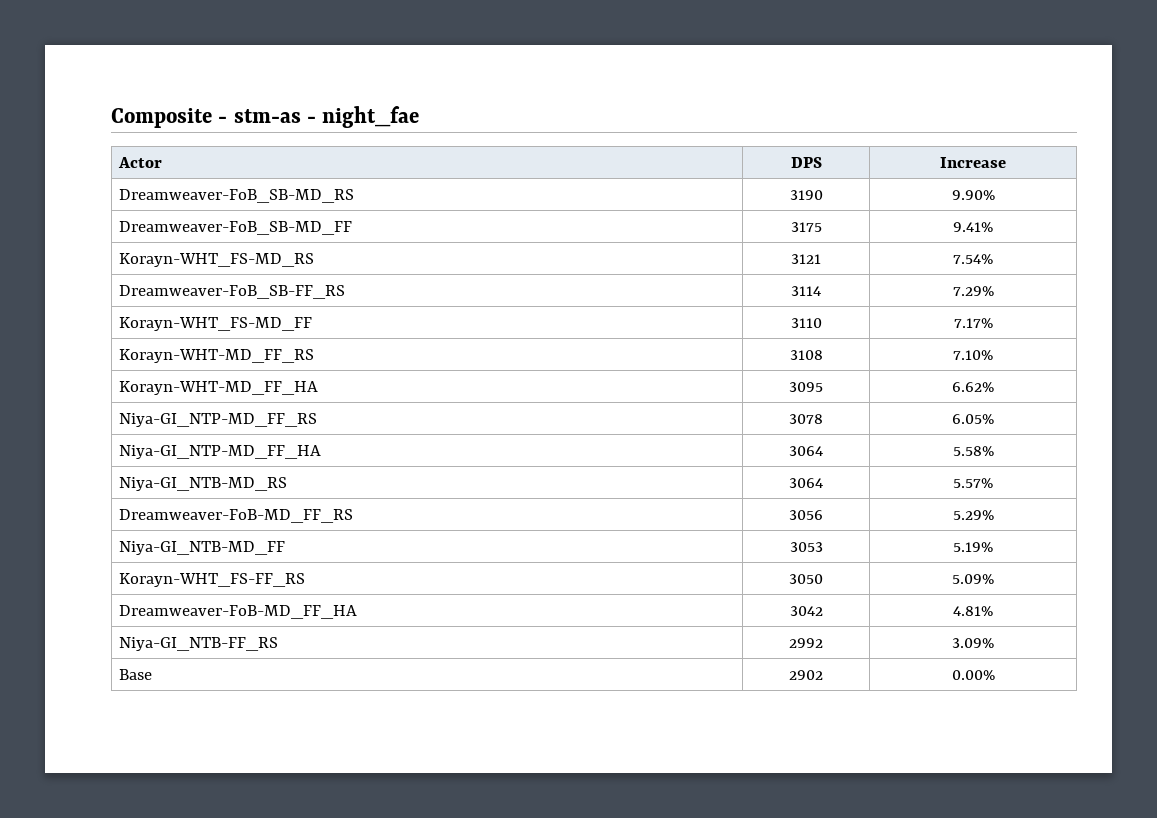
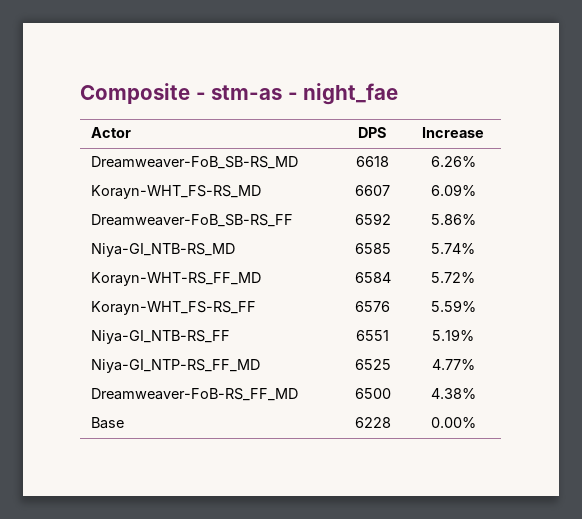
[119,189,355,203] [789,190,823,200] [951,190,995,200] [119,221,353,235] [790,222,822,232] [953,222,993,232] [119,253,315,267] [791,254,821,264] [953,254,993,264] [119,285,346,299] [791,286,821,296] [952,286,994,296] [119,317,313,331] [790,318,822,328] [953,318,993,328] [119,349,315,363] [789,350,823,360] [953,350,993,360] [119,381,319,395] [789,382,823,392] [952,382,994,392] [119,413,318,427] [789,414,823,424] [952,414,994,424] [119,445,322,459] [789,446,823,456] [952,446,994,456] [119,477,288,491] [789,478,823,488] [953,478,993,488] [119,509,354,523] [789,510,823,520] [952,510,994,520] [119,541,286,555] [789,542,823,552] [953,542,993,552] [119,573,306,587] [789,574,823,584] [952,574,994,584] [119,605,358,619] [789,606,823,616] [953,606,993,616] [119,637,279,651] [789,638,823,648] [952,638,994,648] Dreamweaver-FoB_SB-MD_RS | 3190 | 9.90% // Dreamweaver-FoB_SB-MD_FF | 3175 | 9.41% // Korayn-WHT_FS-MD_RS | 3121 | 7.54% // Dreamweaver-FoB_SB-FF_RS | 3114 | 7.29% // Korayn-WHT_FS-MD_FF | 3110 | 7.17% // Korayn-WHT-MD_FF_RS | 3108 | 7.10% // Korayn-WHT-MD_FF_HA | 3095 | 6.62% // Niya-GI_NTP-MD_FF_RS | 3078 | 6.05% // Niya-GI_NTP-MD_FF_HA | 3064 | 5.58% // Niya-GI_NTB-MD_RS | 3064 | 5.57% // Dreamweaver-FoB-MD_FF_RS | 3056 | 5.29% // Niya-GI_NTB-MD_FF | 3053 | 5.19% // Korayn-WHT_FS-FF_RS | 3050 | 5.09% // Dreamweaver-FoB-MD_FF_HA | 3042 | 4.81% // Niya-GI_NTB-FF_RS | 2992 | 3.09% -> [90,156,298,169] [356,156,389,167] [430,156,476,167] [90,185,261,199] [355,185,390,196] [430,184,476,196] [90,214,293,227] [354,213,391,225] [430,214,476,225] [90,243,235,257] [354,243,391,254] [431,243,475,254] [90,272,261,286] [354,272,391,283] [431,272,475,283] [90,301,256,315] [355,301,390,312] [430,300,476,312] [90,330,230,344] [356,330,389,341] [432,329,474,341] [90,359,260,373] [354,359,391,370] [431,359,475,370] [90,388,298,401] [354,388,391,399] [430,388,476,399] Dreamweaver-FoB_SB-RS_MD | 6618 | 6.26% // Korayn-WHT_FS-RS_MD | 6607 | 6.09% // Dreamweaver-FoB_SB-RS_FF | 6592 | 5.86% // Niya-GI_NTB-RS_MD | 6585 | 5.74% // Korayn-WHT-RS_FF_MD | 6584 | 5.72% // Korayn-WHT_FS-RS_FF | 6576 | 5.59% // Niya-GI_NTB-RS_FF | 6551 | 5.19% // Niya-GI_NTP-RS_FF_MD | 6525 | 4.77% // Dreamweaver-FoB-RS_FF_MD | 6500 | 4.38%
[789,670,823,680] 2902 -> [354,417,391,428] 6228

